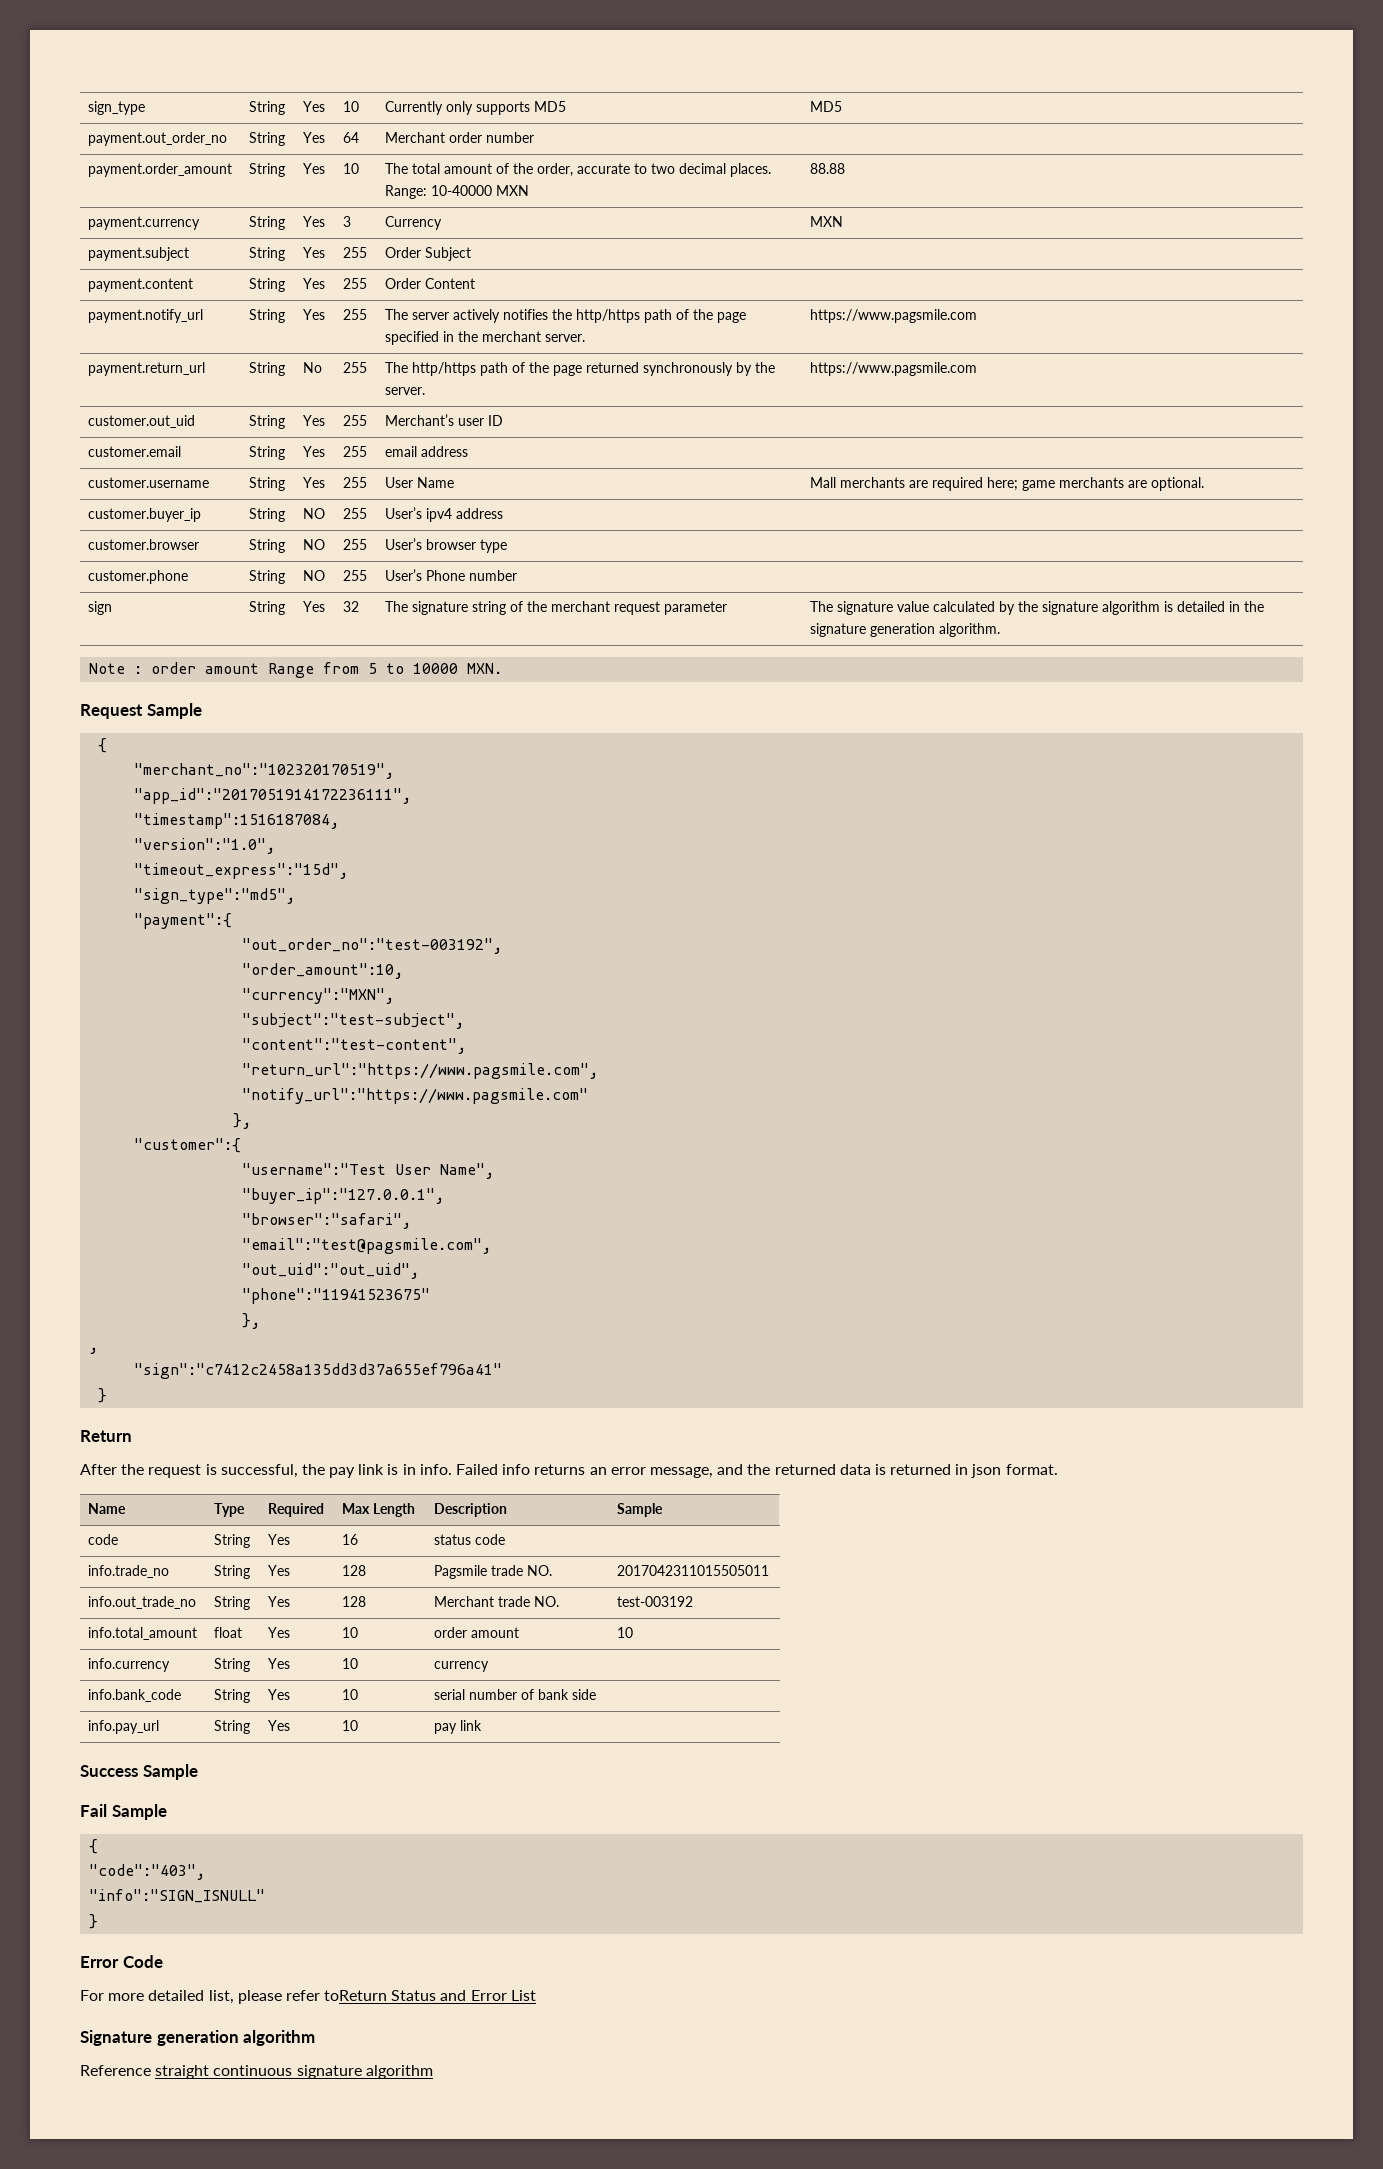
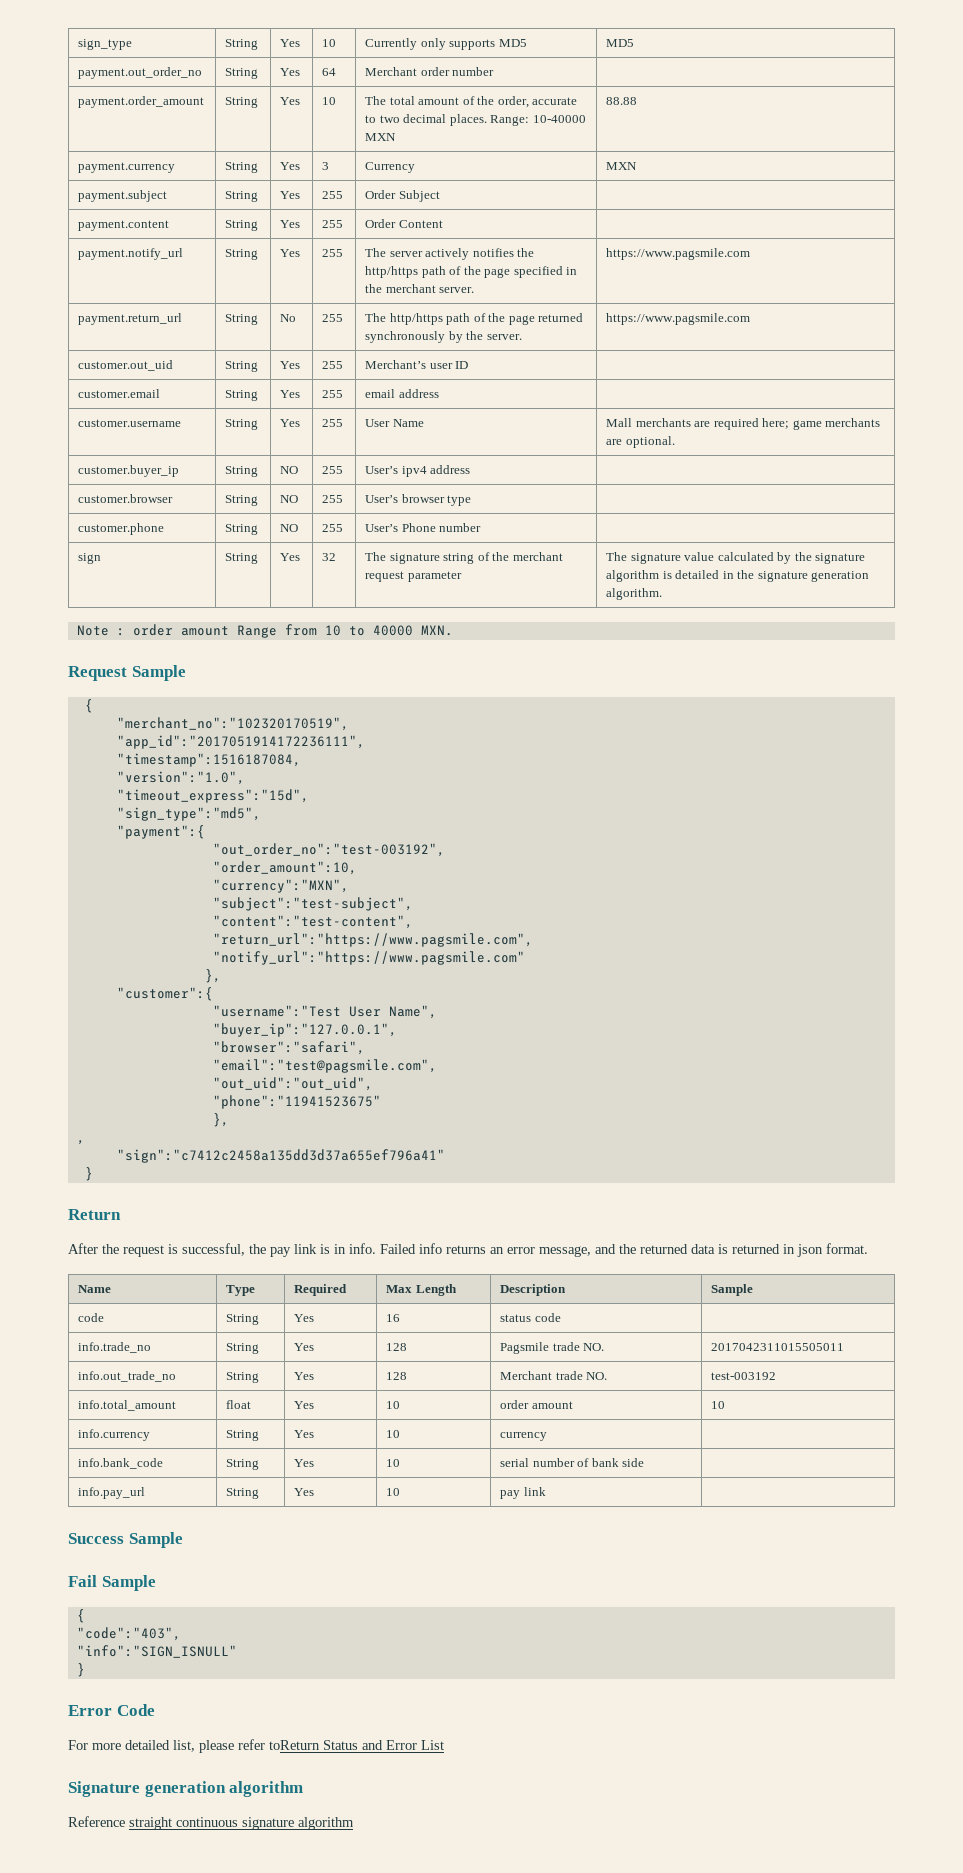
[368,663,459,674] 5 to 10000 -> [324,625,413,636] 10 to 40000

